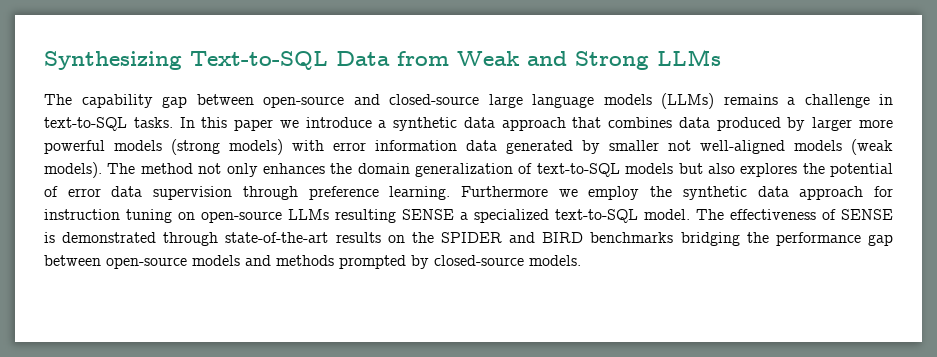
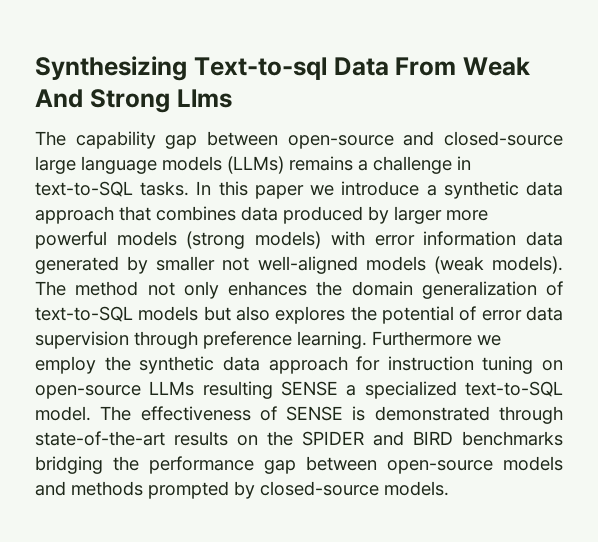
[190,49,721,70] Text-to-SQL Data from Weak and Strong LLMs -> [193,57,530,80] [35,89,232,113] Text-to-sql Data From Weak And Strong Llms

